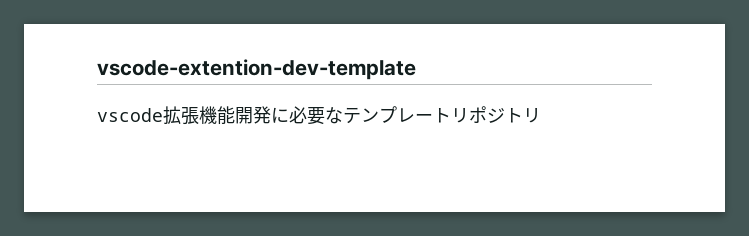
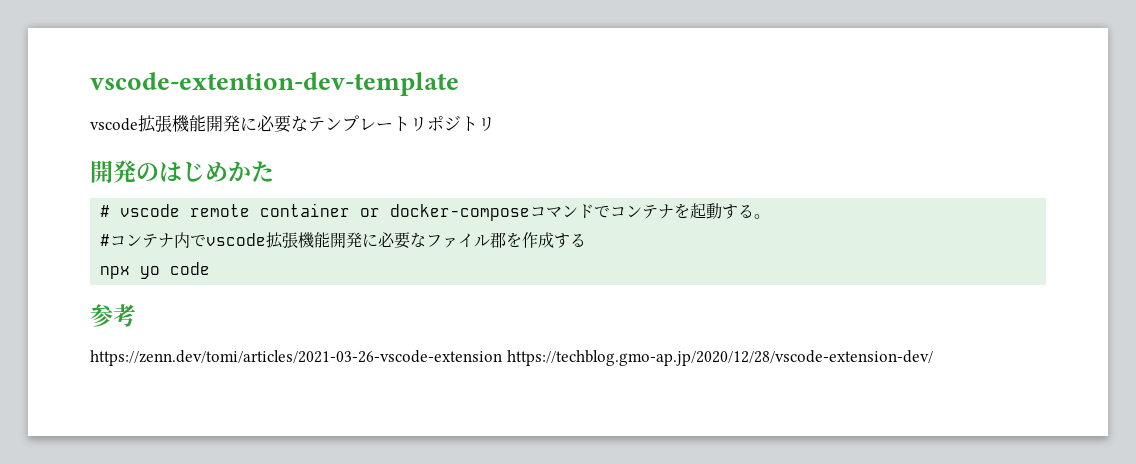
(541, 115) none -> [90,160,274,183] [100,203,771,221] [100,232,587,249] [100,262,211,279] [90,304,136,327] [90,350,933,366] // 開発のはじめかた // # vscode remote container or docker-composeコマンドでコンテナを起動する。 // #コンテナ内でvscode拡張機能開発に必要なファイル郡を作成する // npx yo code // 参考 // https://zenn.dev/tomi/articles/2021-03-26-vscode-extension https://techblog.gmo-ap.jp/2020/12/28/vscode-extension-dev/

